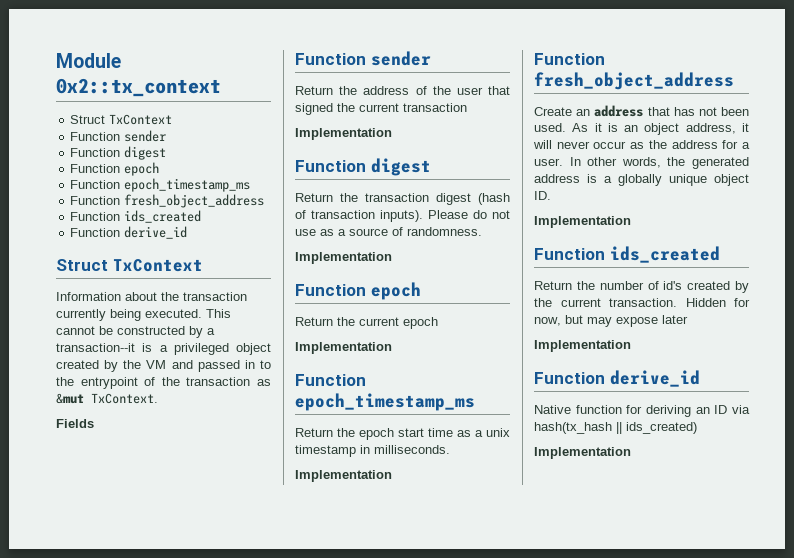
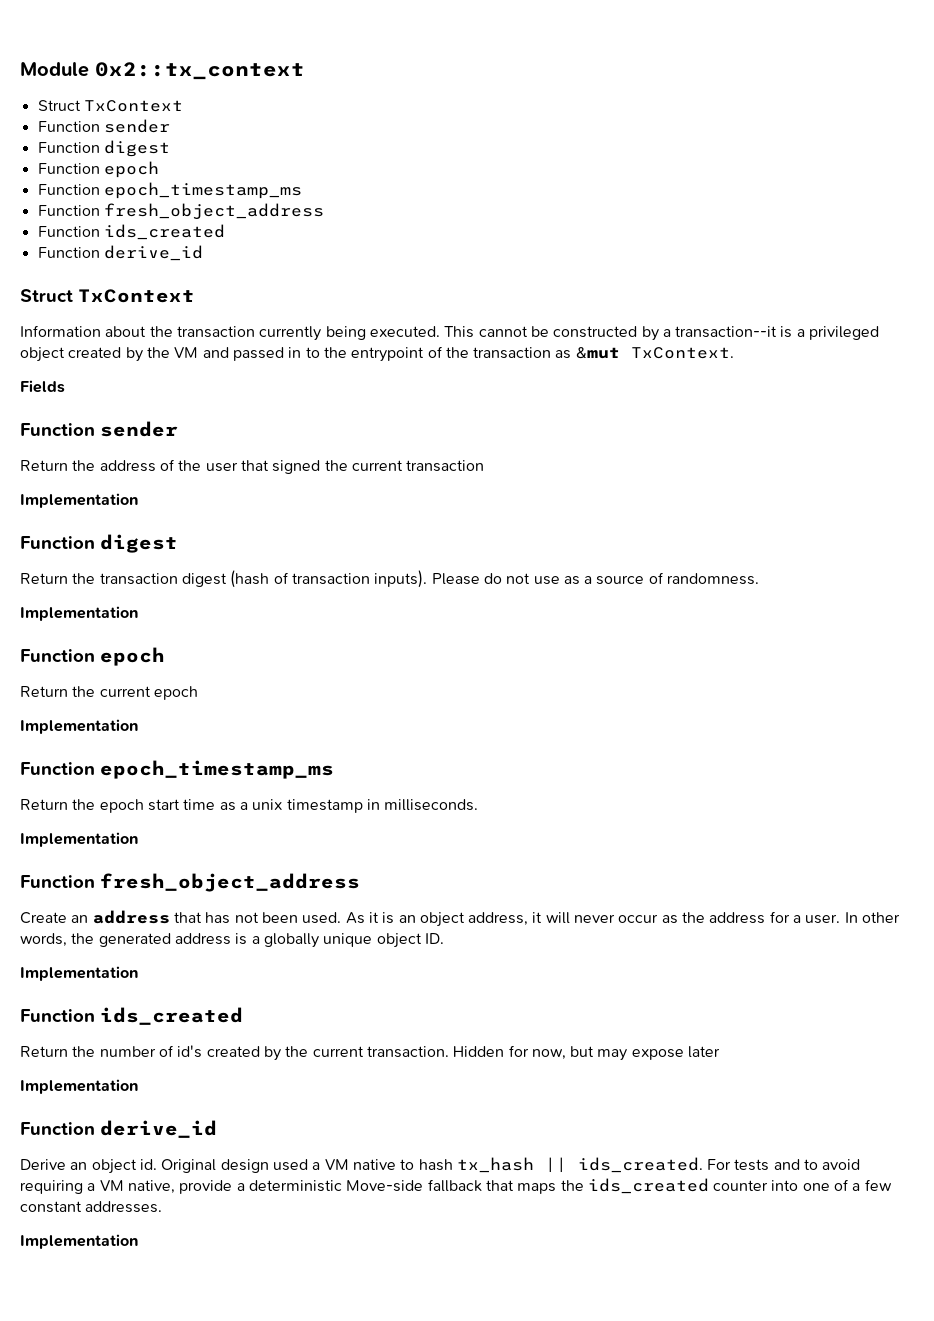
[534,405,750,417] [534,422,697,434] Native function for deriving an ID via hash(tx_hash || ids_created) -> [20,1157,861,1174] [20,1178,892,1194] [20,1201,163,1213] Derive an object id. Original design used a VM native to hash tx_hash || ids_created. For tests and to avoid requiring a VM native, provide a deterministic Move-side fallback that maps the ids_created counter into one of a few constant addresses.

